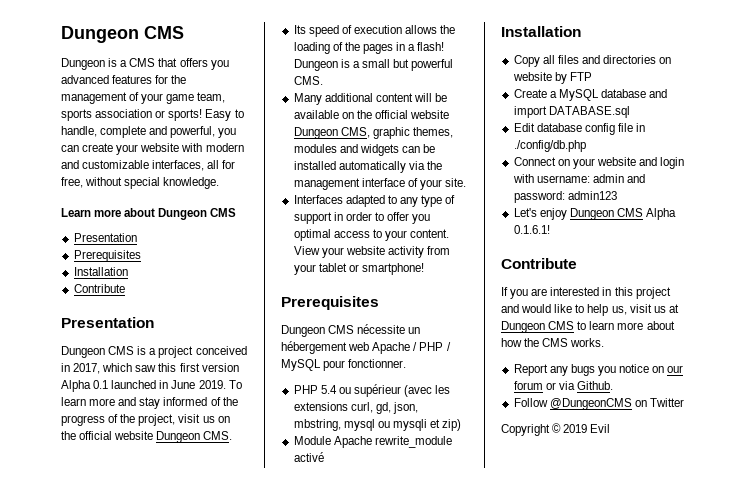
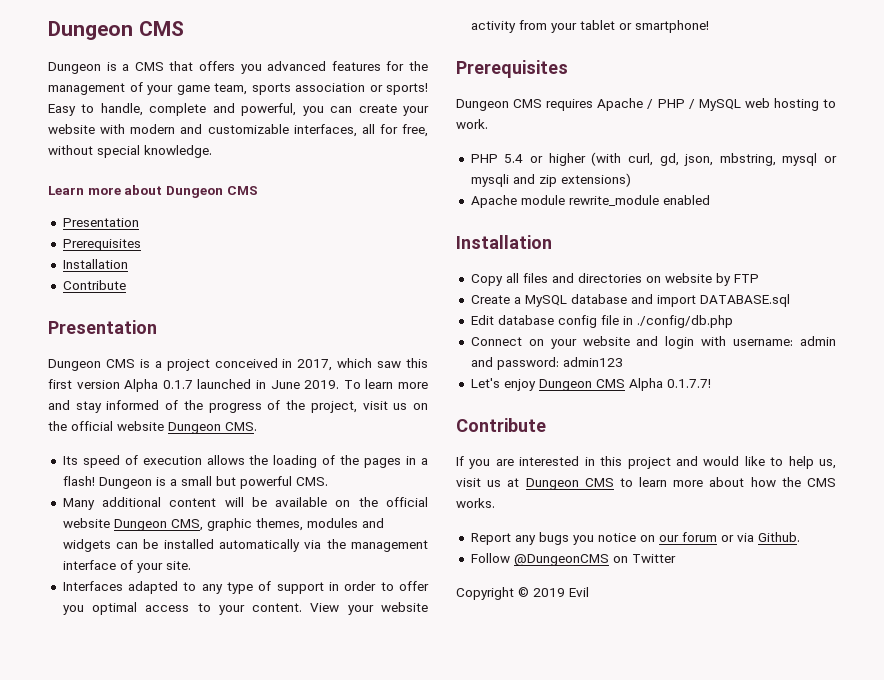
[93,380,109,389] 0.1 -> [162,380,193,389] 0.1.7
[357,324,421,334] [281,341,370,354] nécessite un hébergement web -> [546,99,594,111] requires
[323,359,407,371] [293,384,451,397] [293,402,348,411] pour fonctionner. // PHP 5.4 ou supérieur (avec les extensions -> [744,98,836,111] [456,119,488,129] [470,152,622,166] web hosting to work. // PHP 5.4 or higher (with
[377,419,462,431] [293,436,452,448] [293,452,324,462] ou mysqli et zip) // Module Apache rewrite_module activé -> [824,156,837,163] [470,173,631,187] [470,195,710,208] or mysqli and zip extensions) // Apache module rewrite_module enabled
[513,225,550,234] 0.1.6.1! -> [666,379,711,388] 0.1.7.7!

